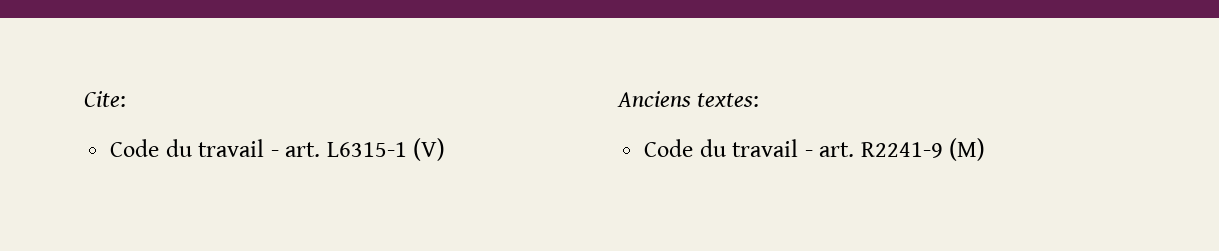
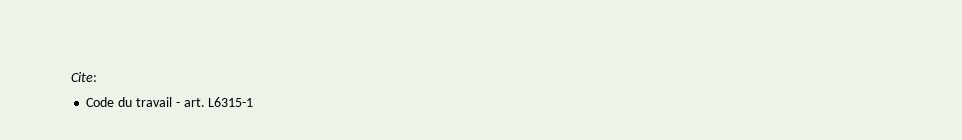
[413,138,446,161] [617,91,760,107] [644,138,986,161] (V) // Anciens textes: // Code du travail - art. R2241-9 (M) -> (254, 102) none

